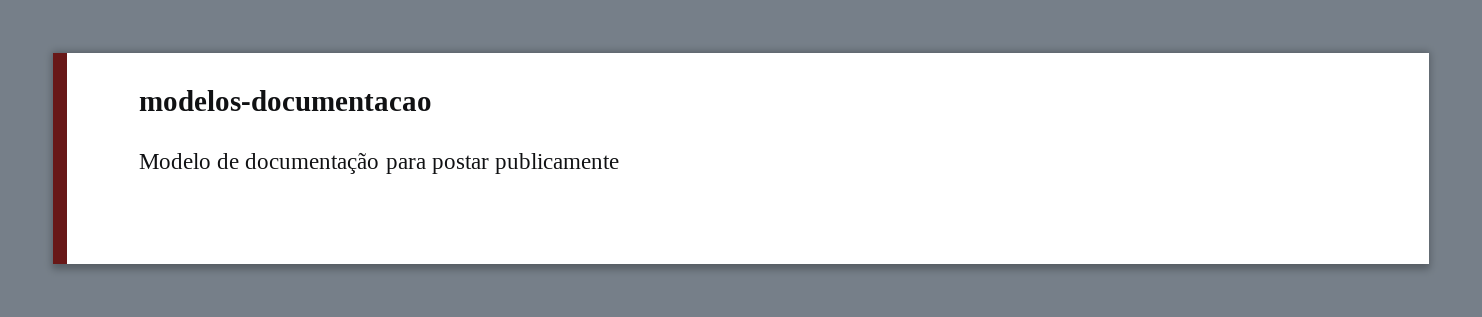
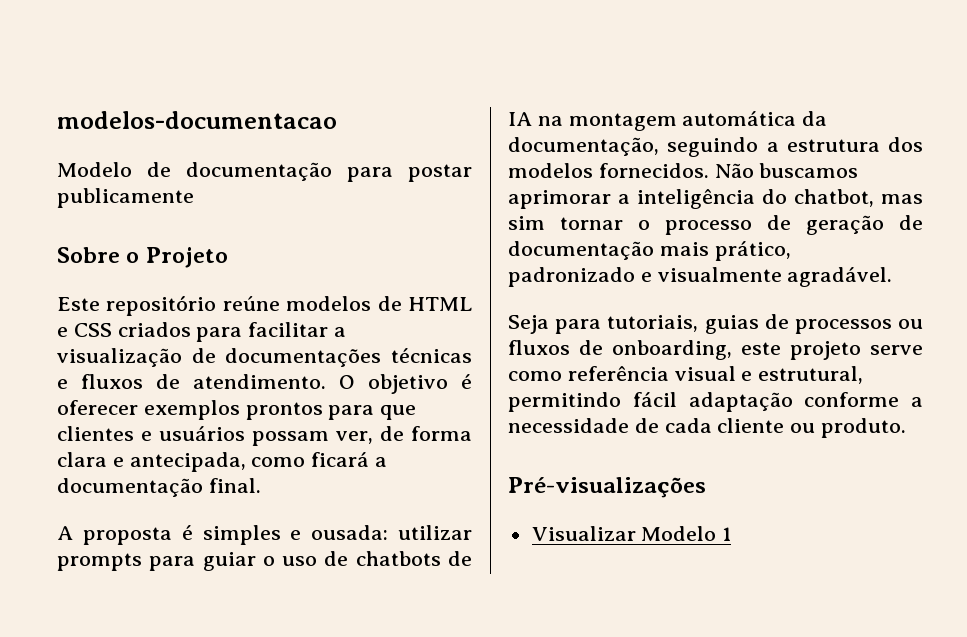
(620, 163) none -> [57,247,228,268] [57,295,472,316] [57,322,347,342] [57,348,472,367] [57,374,472,394] [57,400,417,420] [57,426,472,446] [57,452,388,472] [57,478,261,497] [57,525,472,545] [57,551,472,571] [508,111,828,131] [508,137,923,157] [508,163,859,178] [508,189,923,209] [508,215,923,235] [508,241,791,261] [508,267,893,287] [508,314,923,334] [508,340,923,360] [508,366,864,384] [508,392,923,412] [508,418,907,438] [508,477,706,498] [531,526,732,541] // Sobre o Projeto // Este repositório reúne modelos de HTML e CSS criados para facilitar a visualização de documentações técnicas e fluxos de atendimento. O objetivo é oferecer exemplos prontos para que clientes e usuários possam ver, de forma clara e antecipada, como ficará a documentação final. // A proposta é simples e ousada: utilizar prompts para guiar o uso de chatbots de IA na montagem automática da documentação, seguindo a estrutura dos modelos fornecidos. Não buscamos aprimorar a inteligência do chatbot, mas sim tornar o processo de geração de documentação mais prático, padronizado e visualmente agradável. // Seja para tutoriais, guias de processos ou fluxos de onboarding, este projeto serve como referência visual e estrutural, permitindo fácil adaptação conforme a necessidade de cada cliente ou produto. // Pré-visualizações // Visualizar Modelo 1

